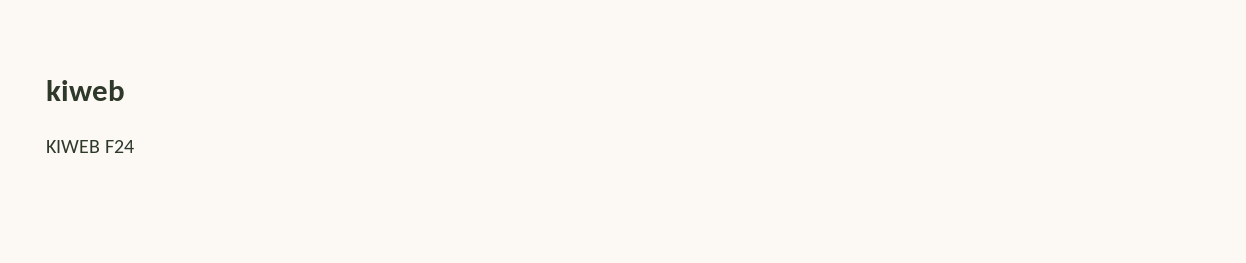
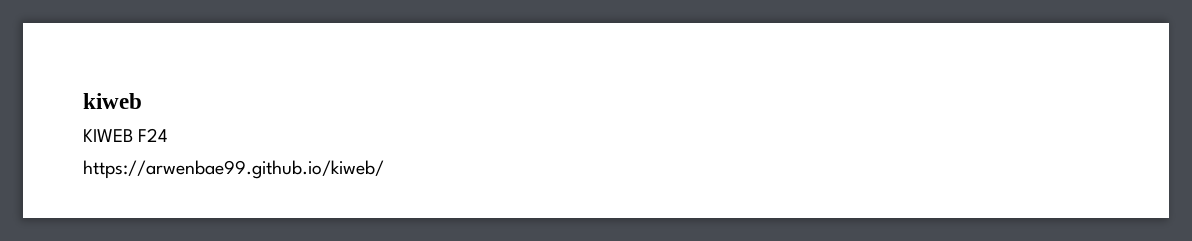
(135, 146) none -> [83,160,384,179] // https://arwenbae99.github.io/kiweb/

